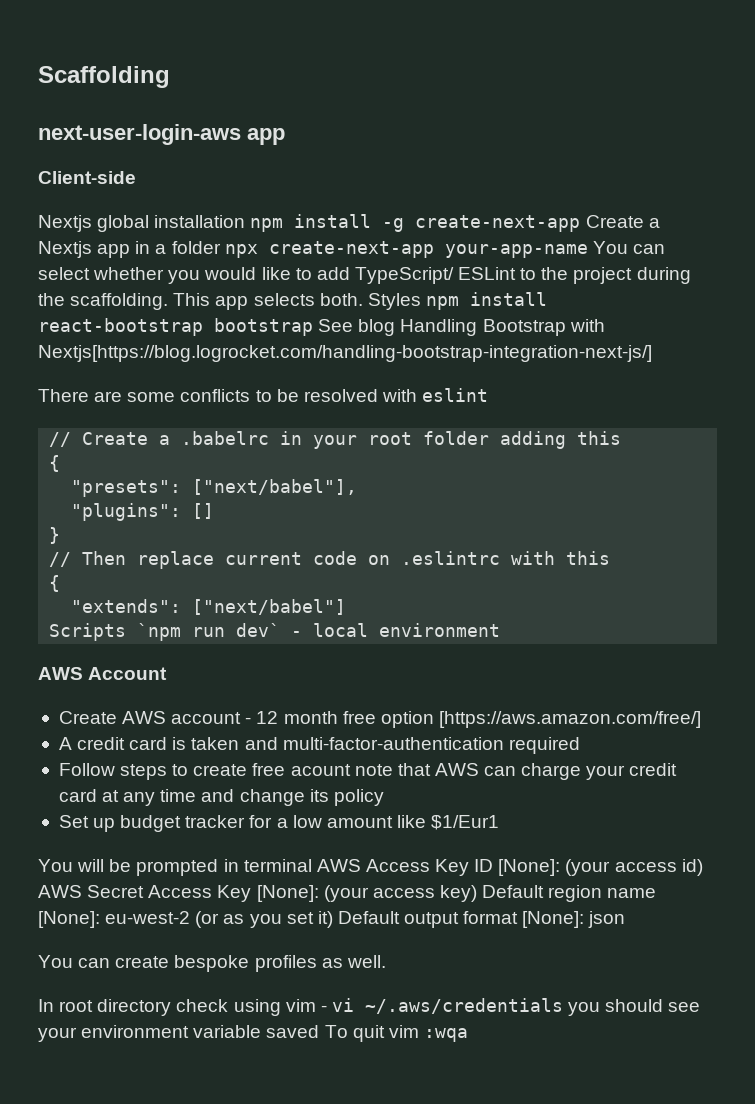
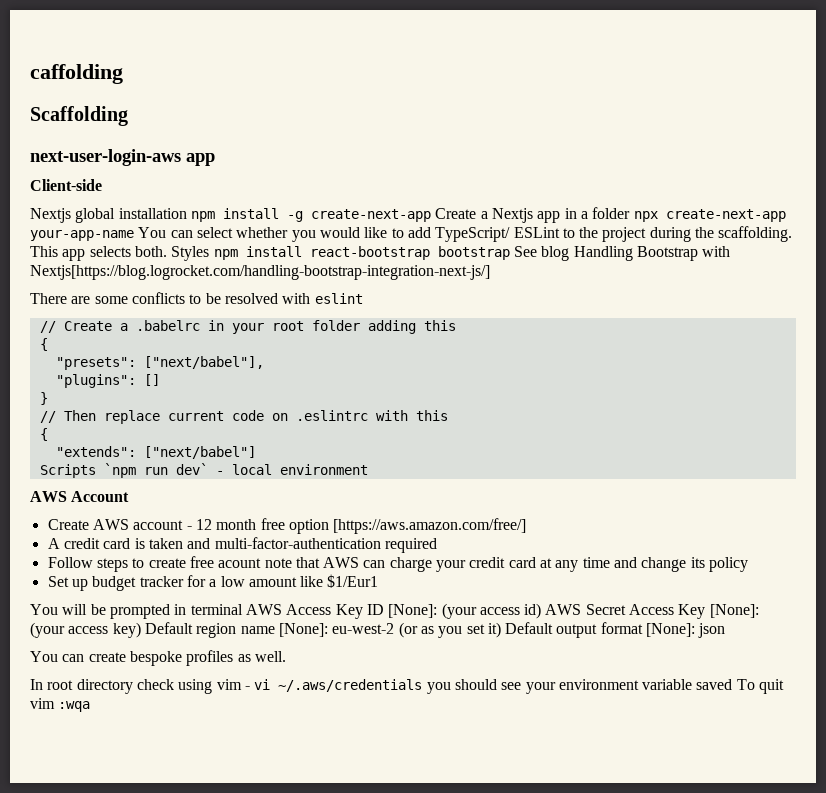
(38, 77) none -> [30,64,123,84] caffolding //

